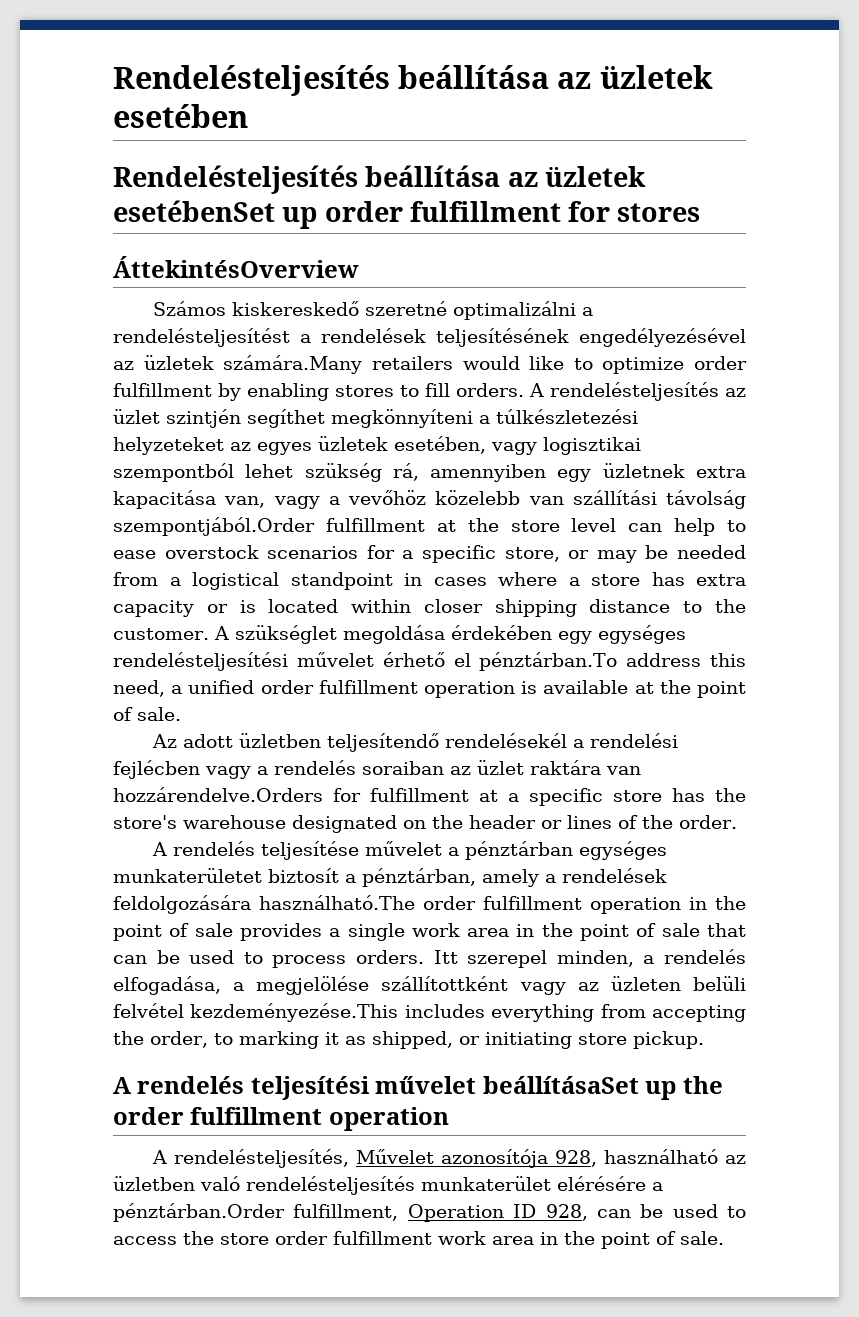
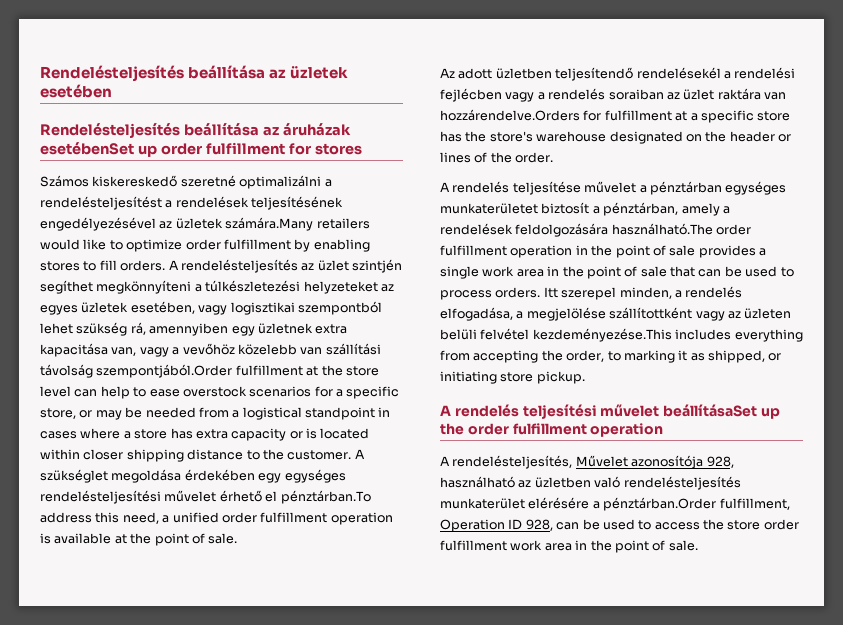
[544,166,646,187] üzletek -> [282,123,351,136] áruházak
[113,256,359,278] // ÁttekintésOverview -> (362, 149) none

